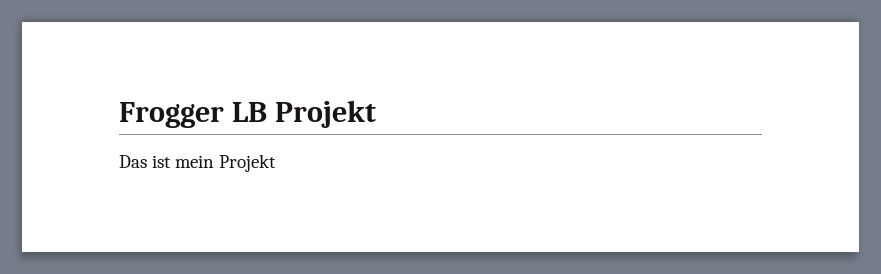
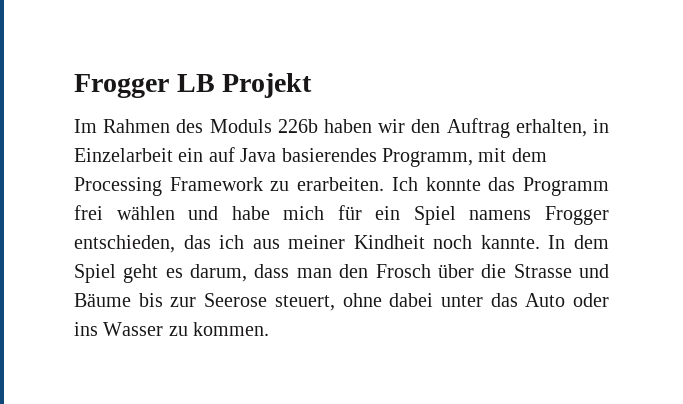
[119,154,277,172] Das ist mein Projekt -> [74,118,609,138] [74,147,547,167] [74,177,609,196] [74,205,609,225] [74,235,609,253] [74,264,610,283] [74,293,609,311] [74,322,270,336] Im Rahmen des Moduls 226b haben wir den Auftrag erhalten, in Einzelarbeit ein auf Java basierendes Programm, mit dem Processing Framework zu erarbeiten. Ich konnte das Programm frei wählen und habe mich für ein Spiel namens Frogger entschieden, das ich aus meiner Kindheit noch kannte. In dem Spiel geht es darum, dass man den Frosch über die Strasse und Bäume bis zur Seerose steuert, ohne dabei unter das Auto oder ins Wasser zu kommen.

